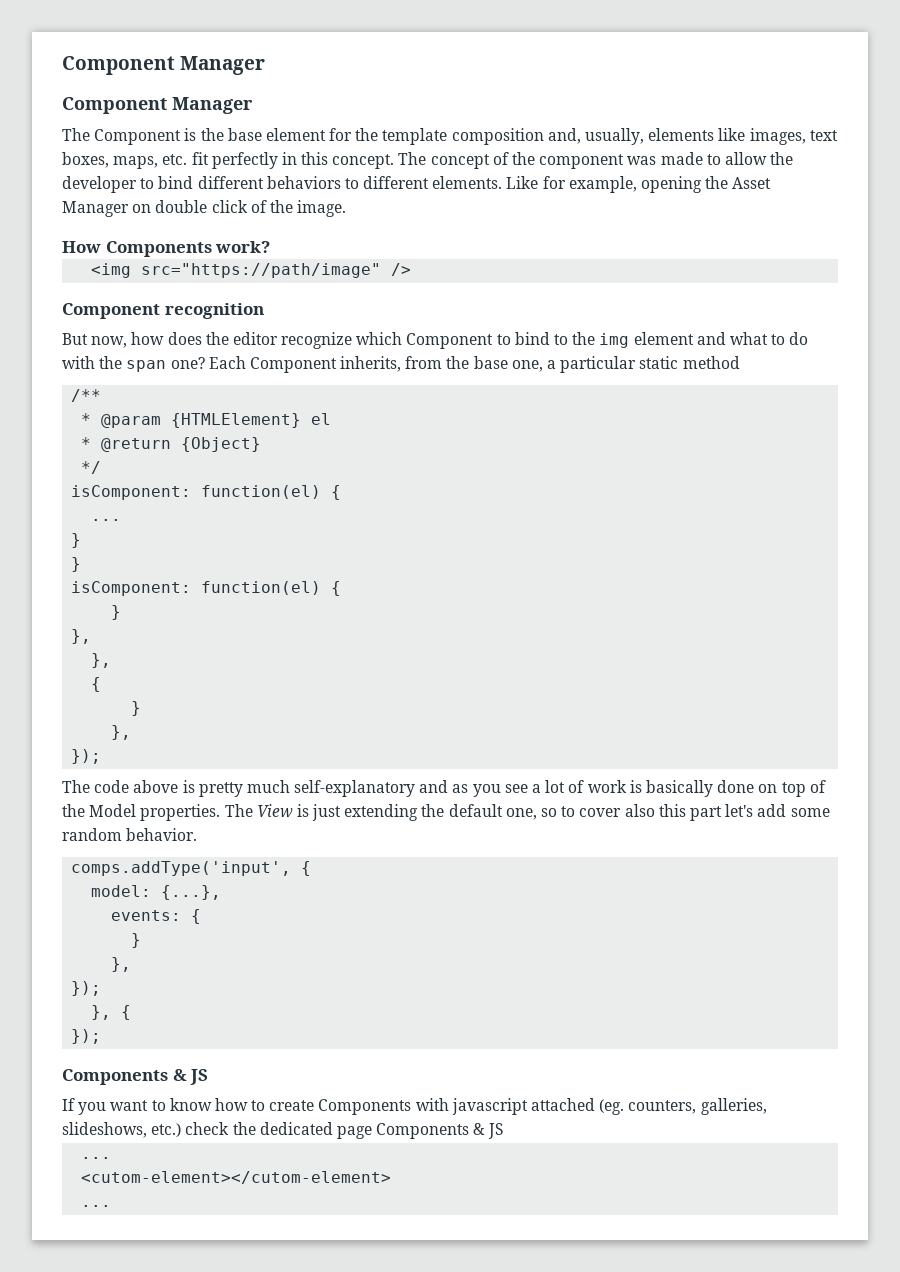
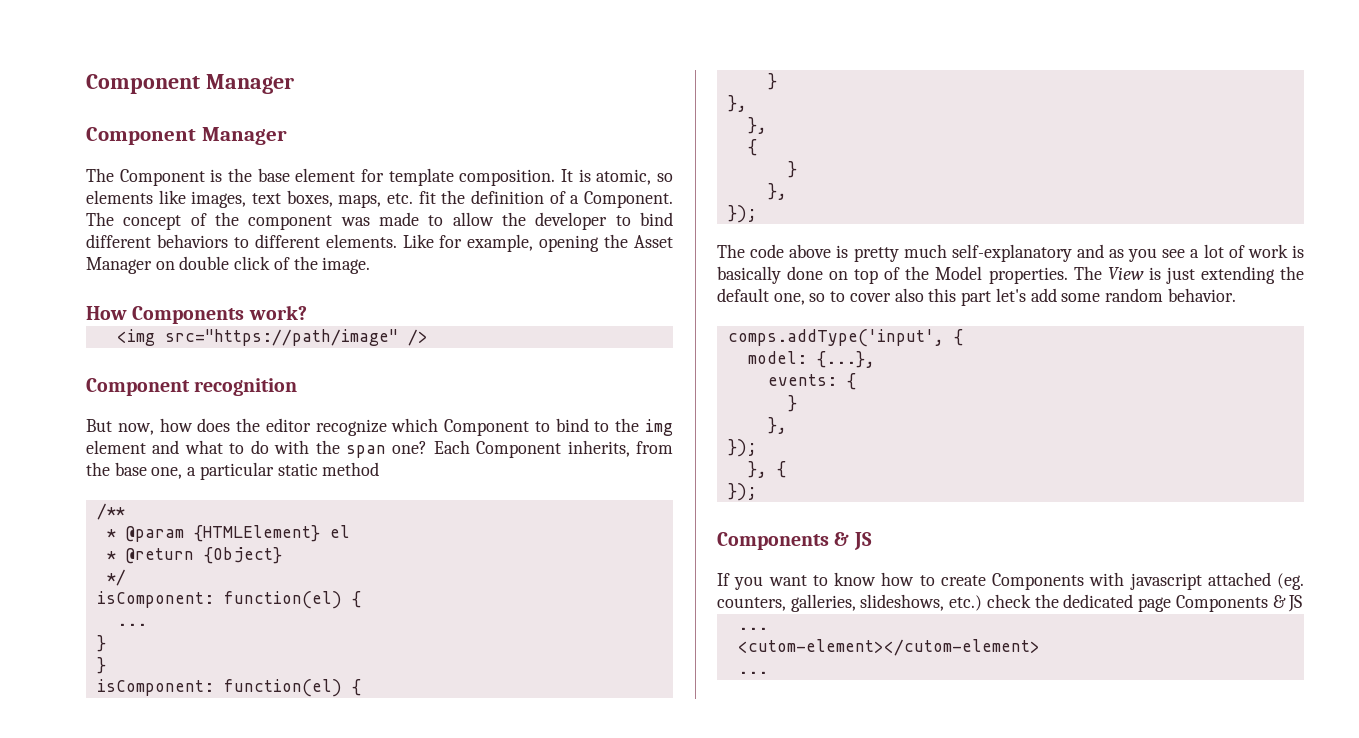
[355,128,645,145] the template composition and, usually, -> [388,168,673,186] template composition. It is atomic, so
[211,152,395,169] perfectly in this concept. -> [441,190,673,208] the definition of a Component.

